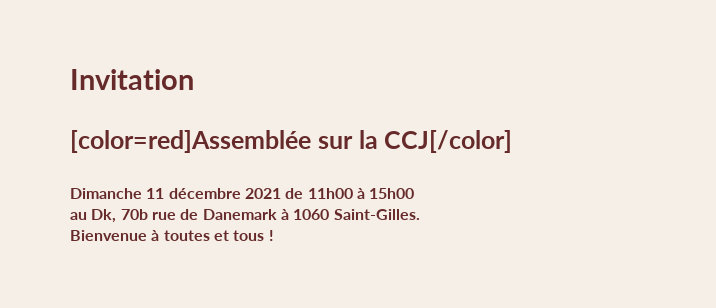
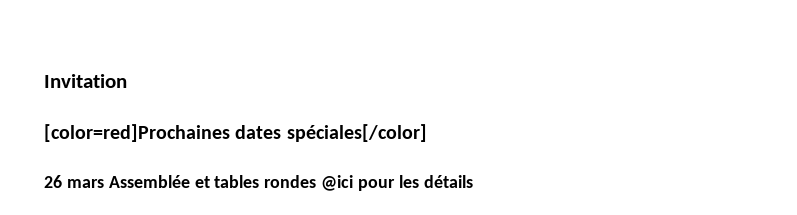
[70,130,513,153] [70,188,415,199] [70,209,420,223] [70,230,274,241] [color=red]Assemblée sur la CCJ[/color] // Dimanche 11 décembre 2021 de 11h00 à 15h00 // au Dk, 70b rue de Danemark à 1060 Saint-Gilles. // Bienvenue à toutes et tous ! -> [44,124,427,142] [44,175,473,191] [color=red]Prochaines dates spéciales[/color] // 26 mars Assemblée et tables rondes @ici pour les détails

